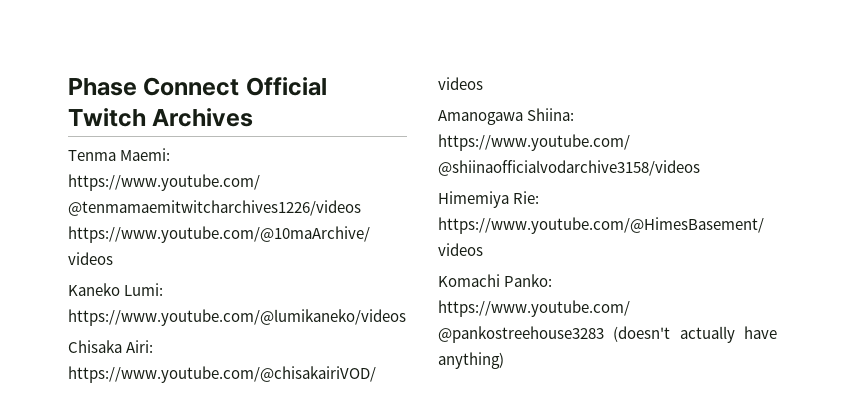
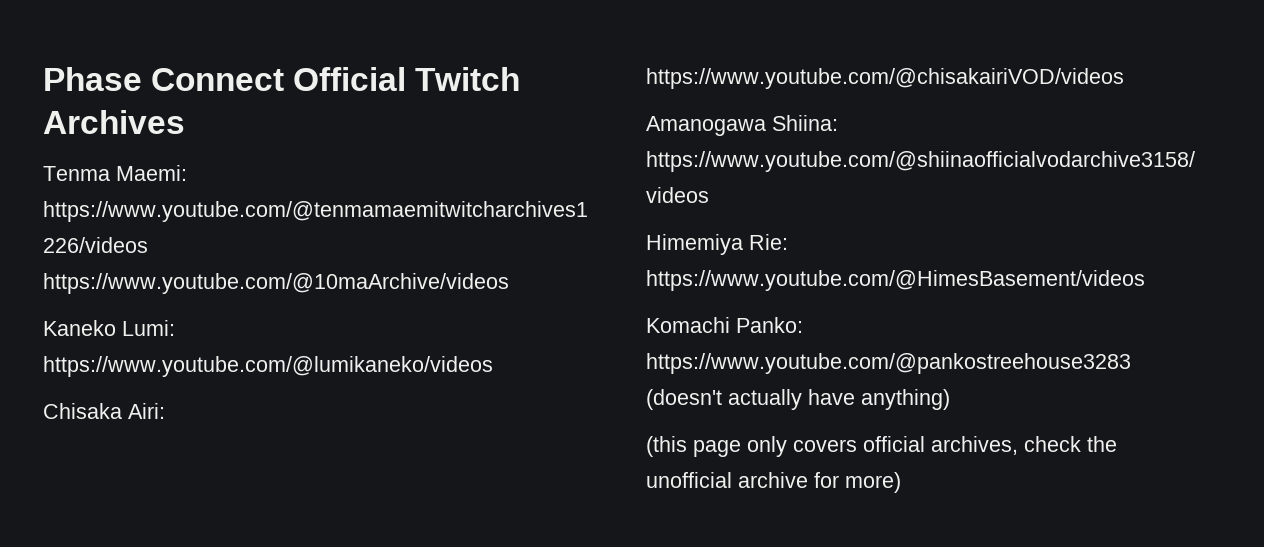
(504, 360) none -> [646,436,1117,457] [646,472,901,493] // (this page only covers official archives, check the unofficial archive for more)

